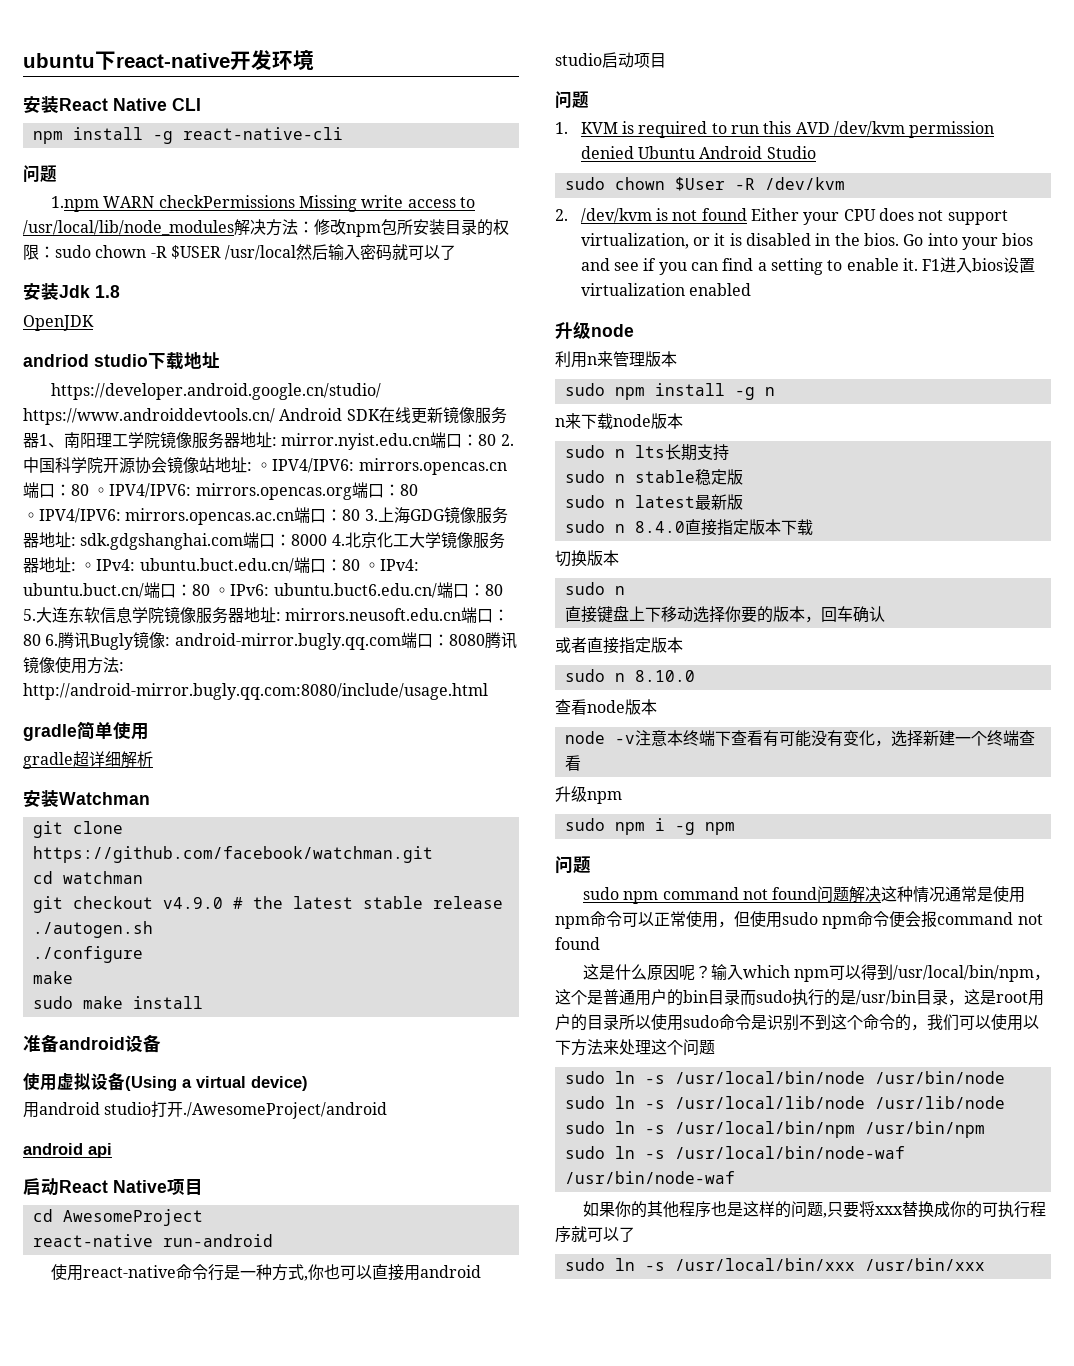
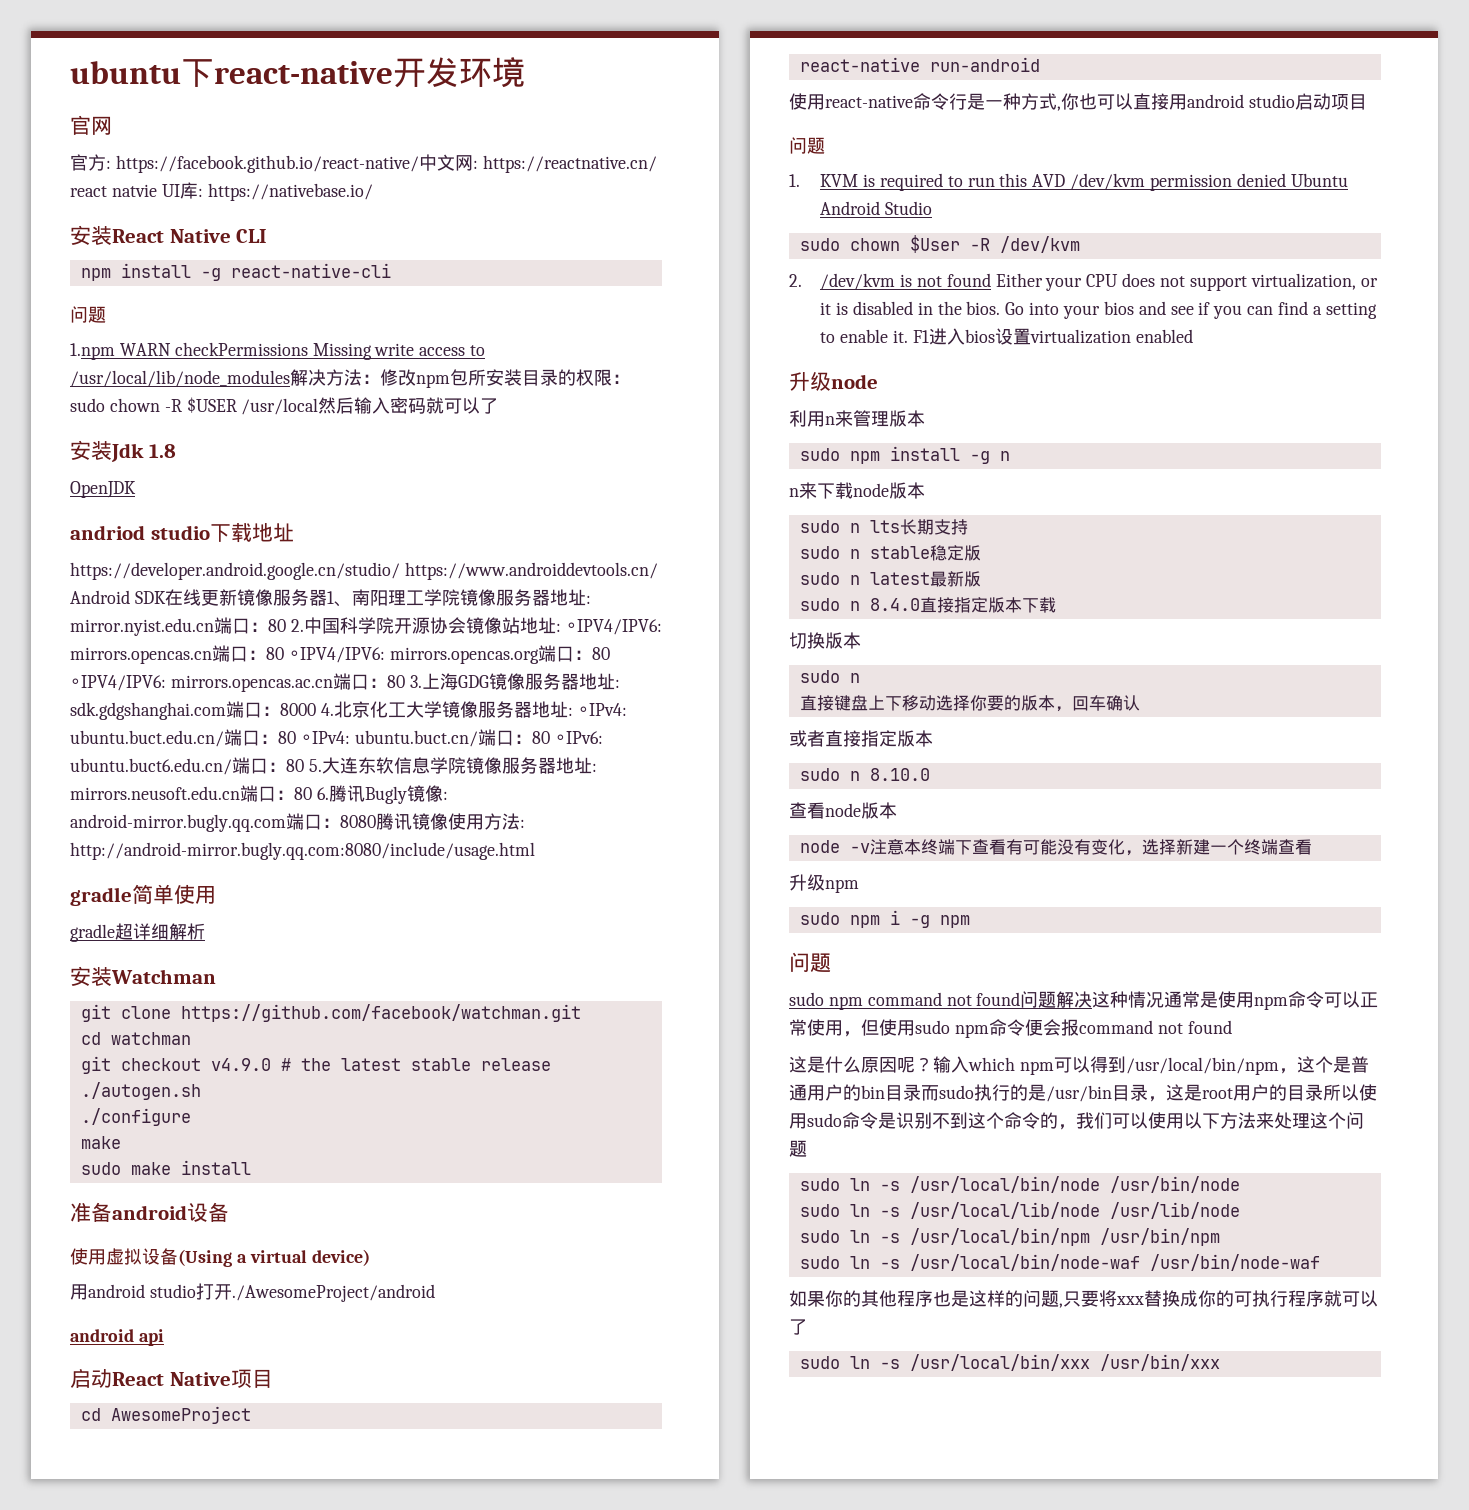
(314, 60) none -> [70,115,112,135] [70,154,657,173] [70,182,373,201] // 官网 // 官方: https://facebook.github.io/react-native/中文网: https://reactnative.cn/ react natvie UI库: https://nativebase.io/

